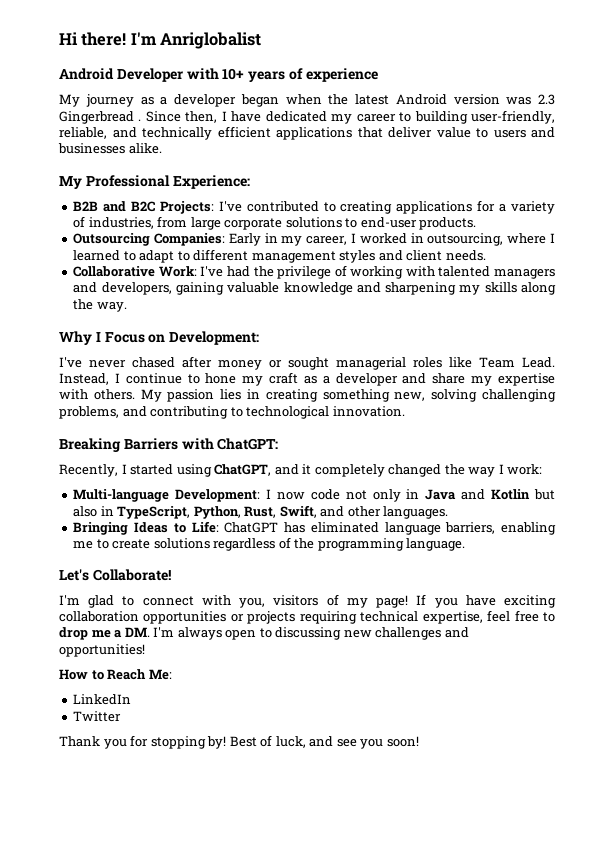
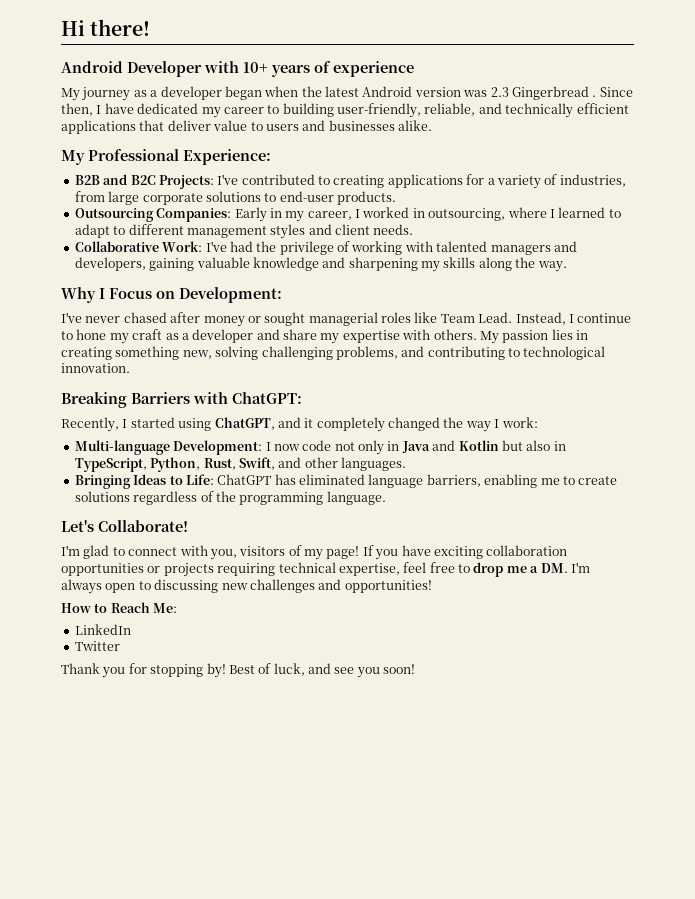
[130,32,262,49] I'm Anriglobalist -> (151, 27) none

